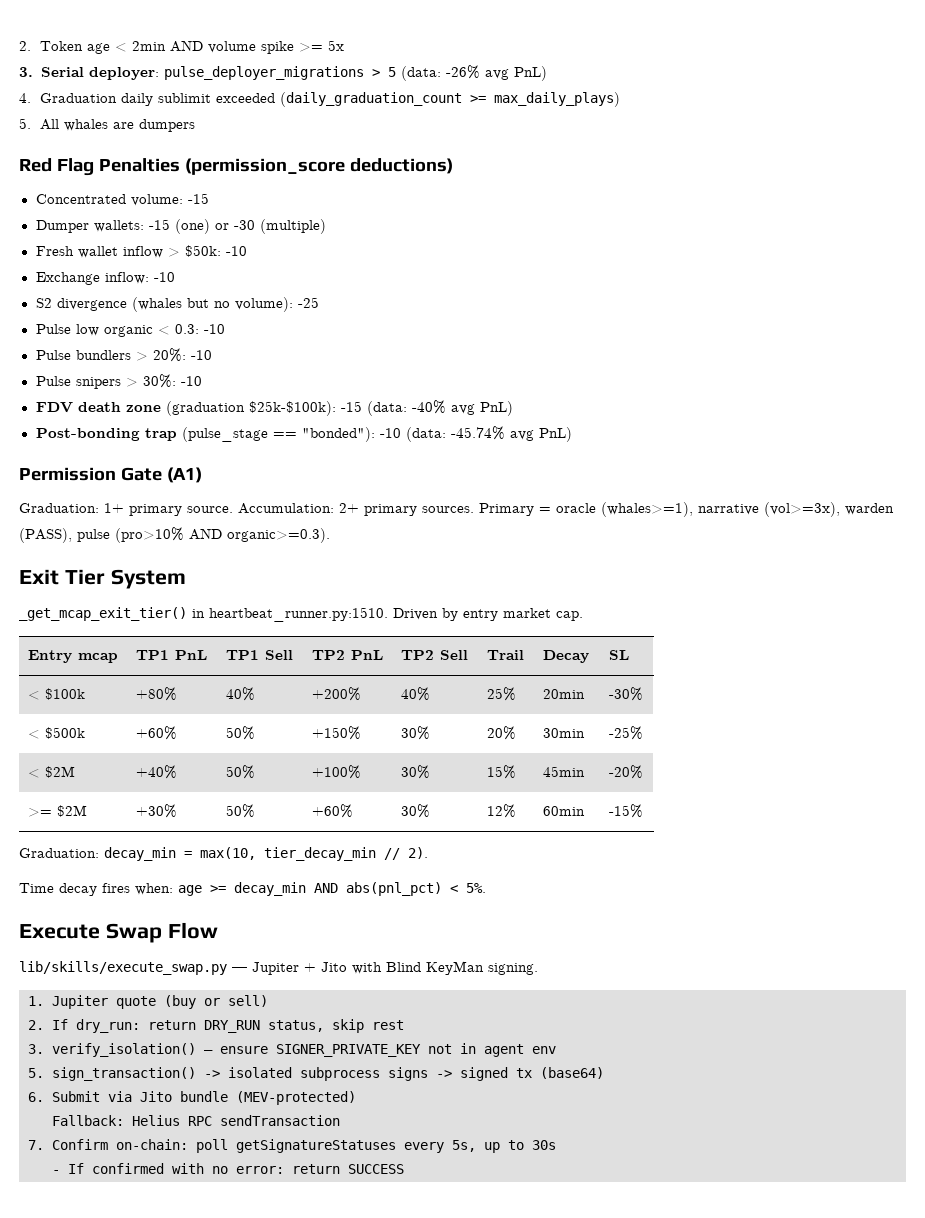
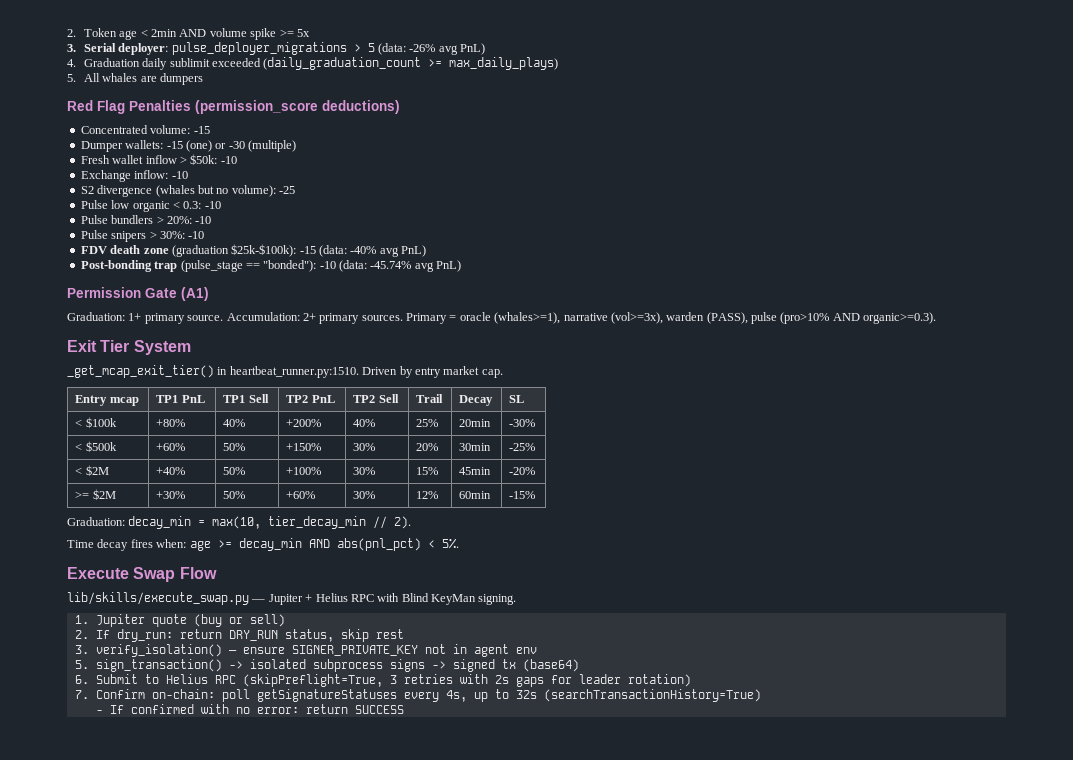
[321,962,347,972] Jito -> [315,593,374,602] Helius RPC
[108,1091,356,1105] [52,1115,340,1126] via Jito bundle (MEV-protected) // Fallback: Helius RPC sendTransaction -> [144,674,691,687] to Helius RPC (skipPreflight=True, 3 retries with 2s gaps for leader rotation)
[452,1140,476,1152] 5s, -> [445,690,467,702] 4s,
[532,1140,556,1150] 30s -> [515,689,761,702] 32s (searchTransactionHistory=True)

